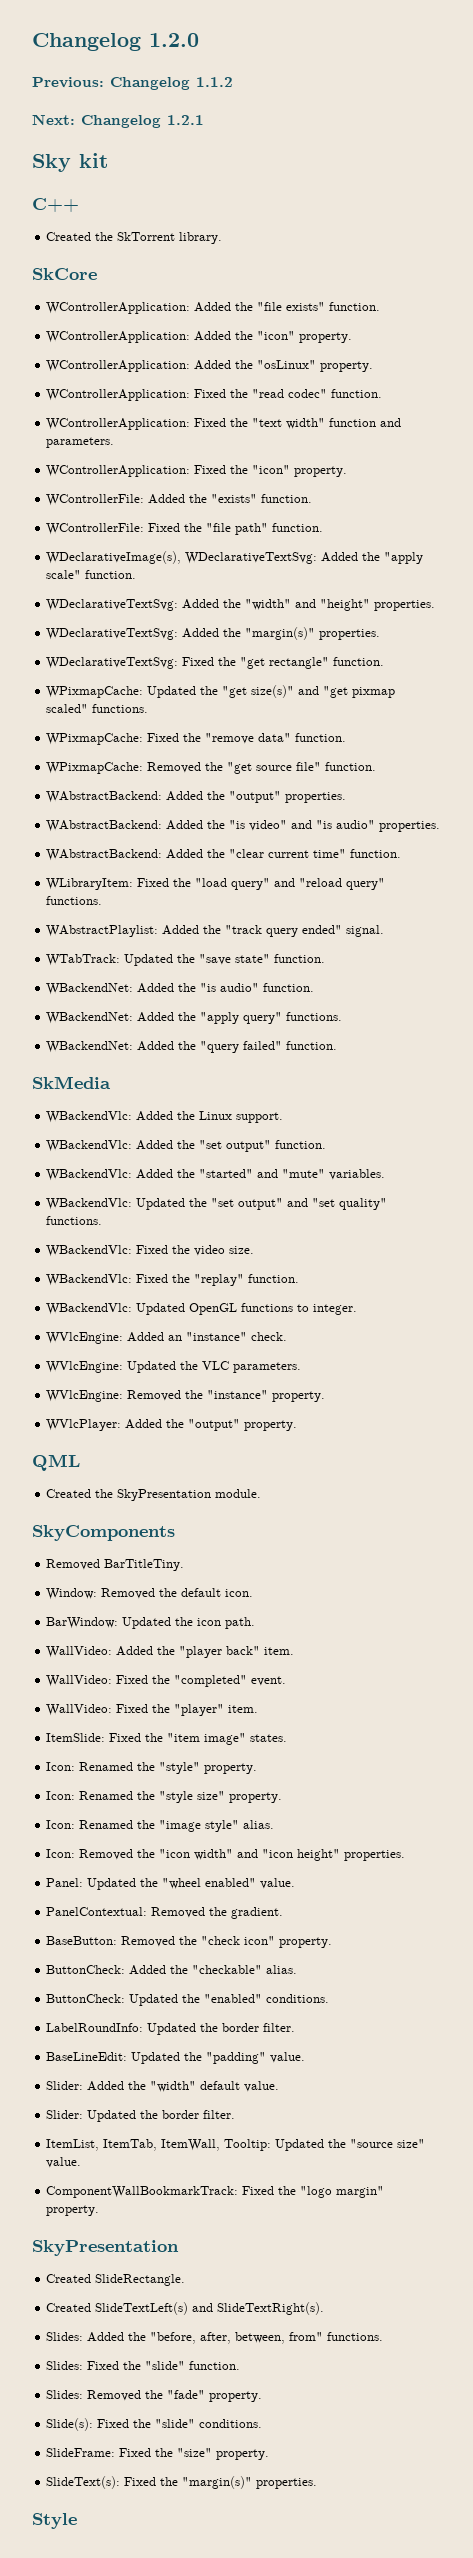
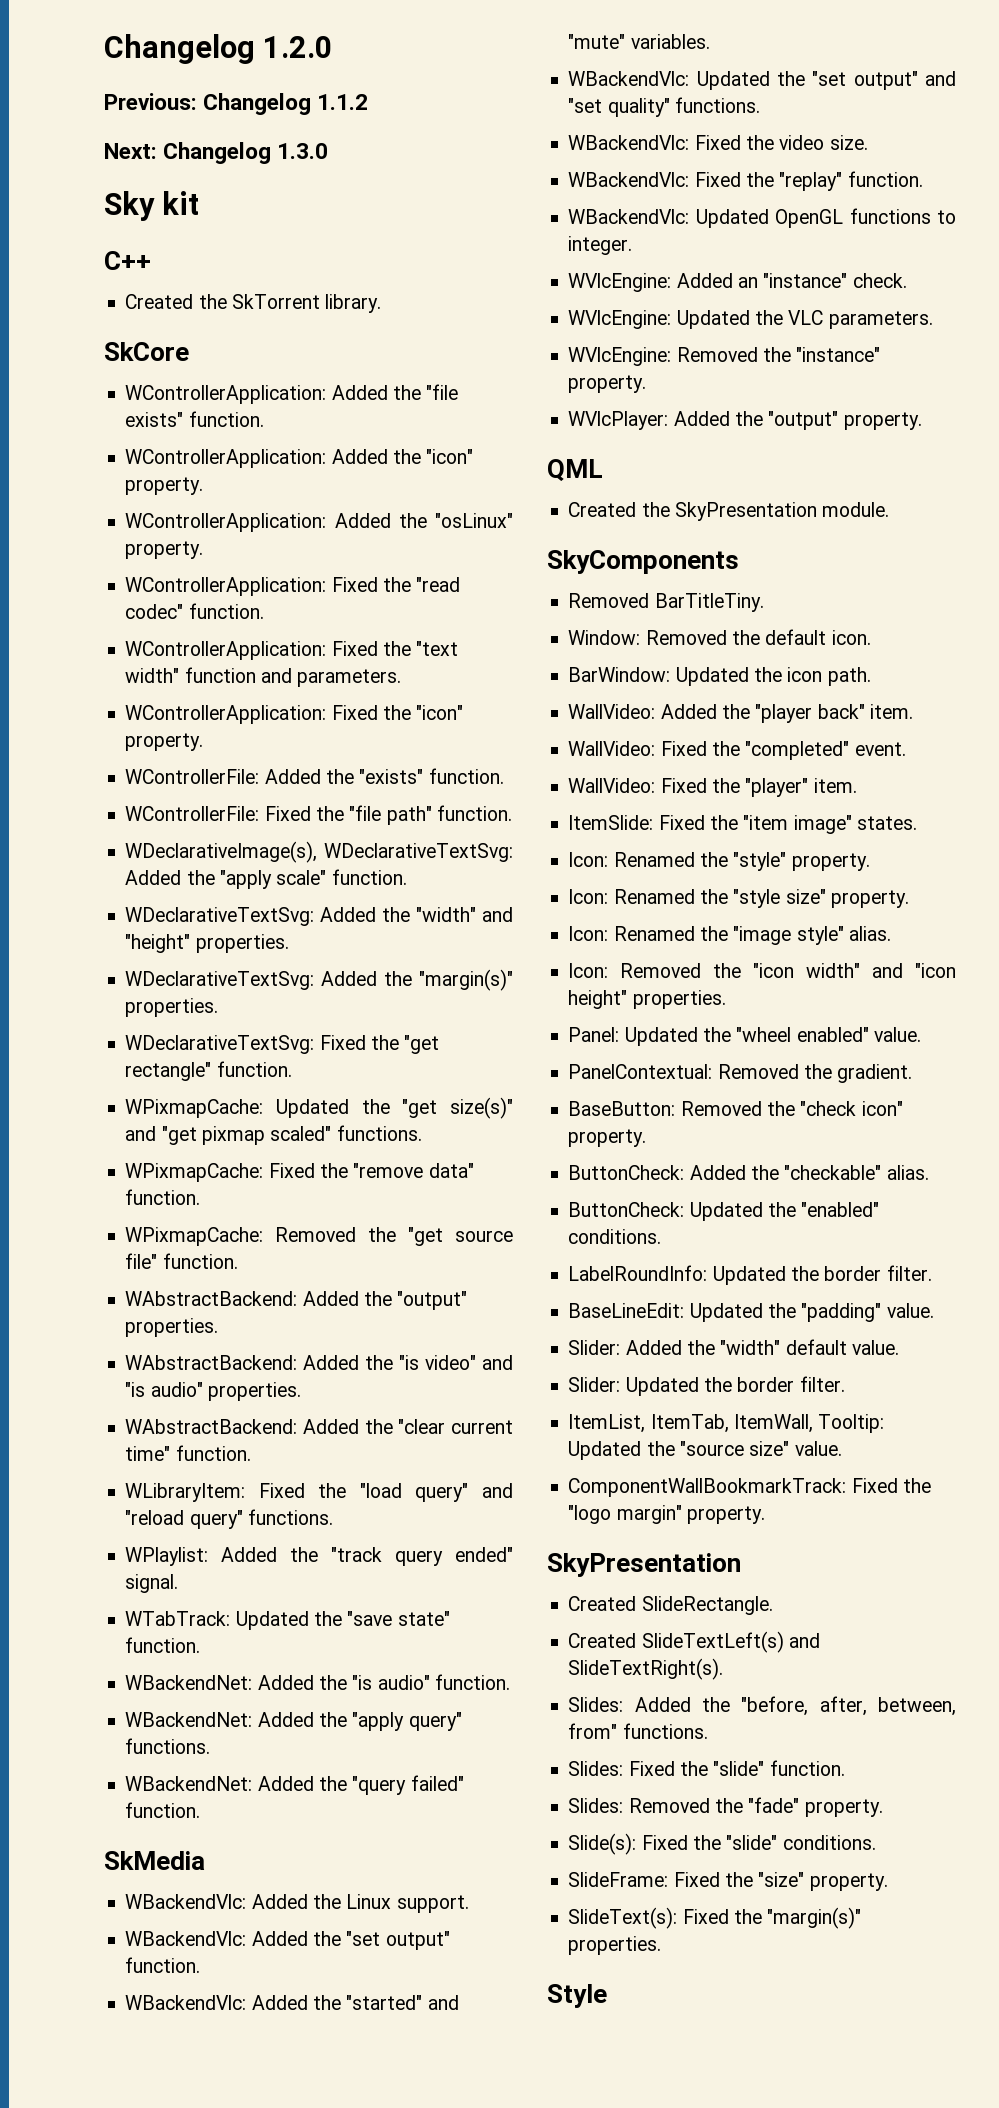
[167,115,204,125] 1.2.1 -> [277,143,329,159] 1.3.0
[46,925,159,937] WAbstractPlaylist: -> [125,1547,209,1566] WPlaylist:

